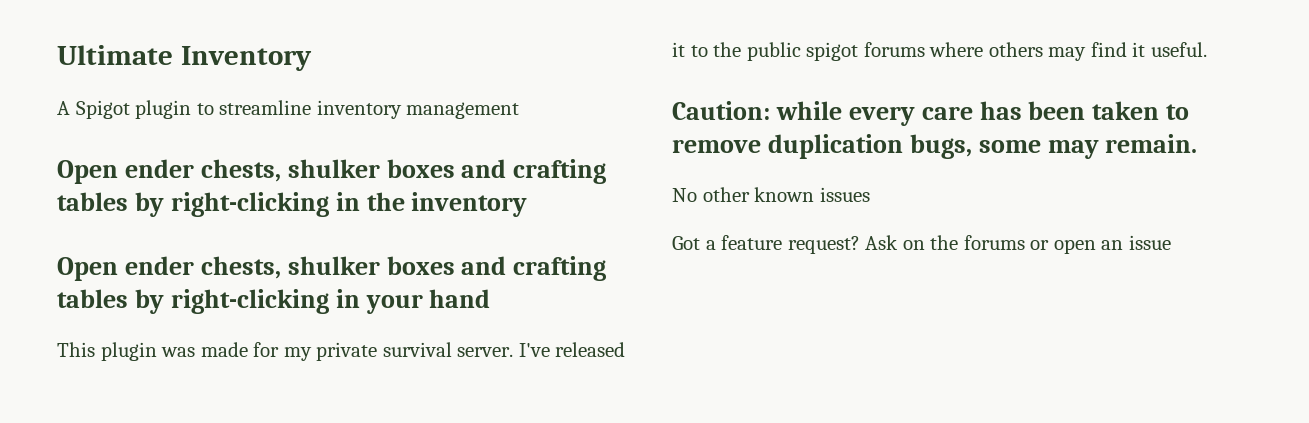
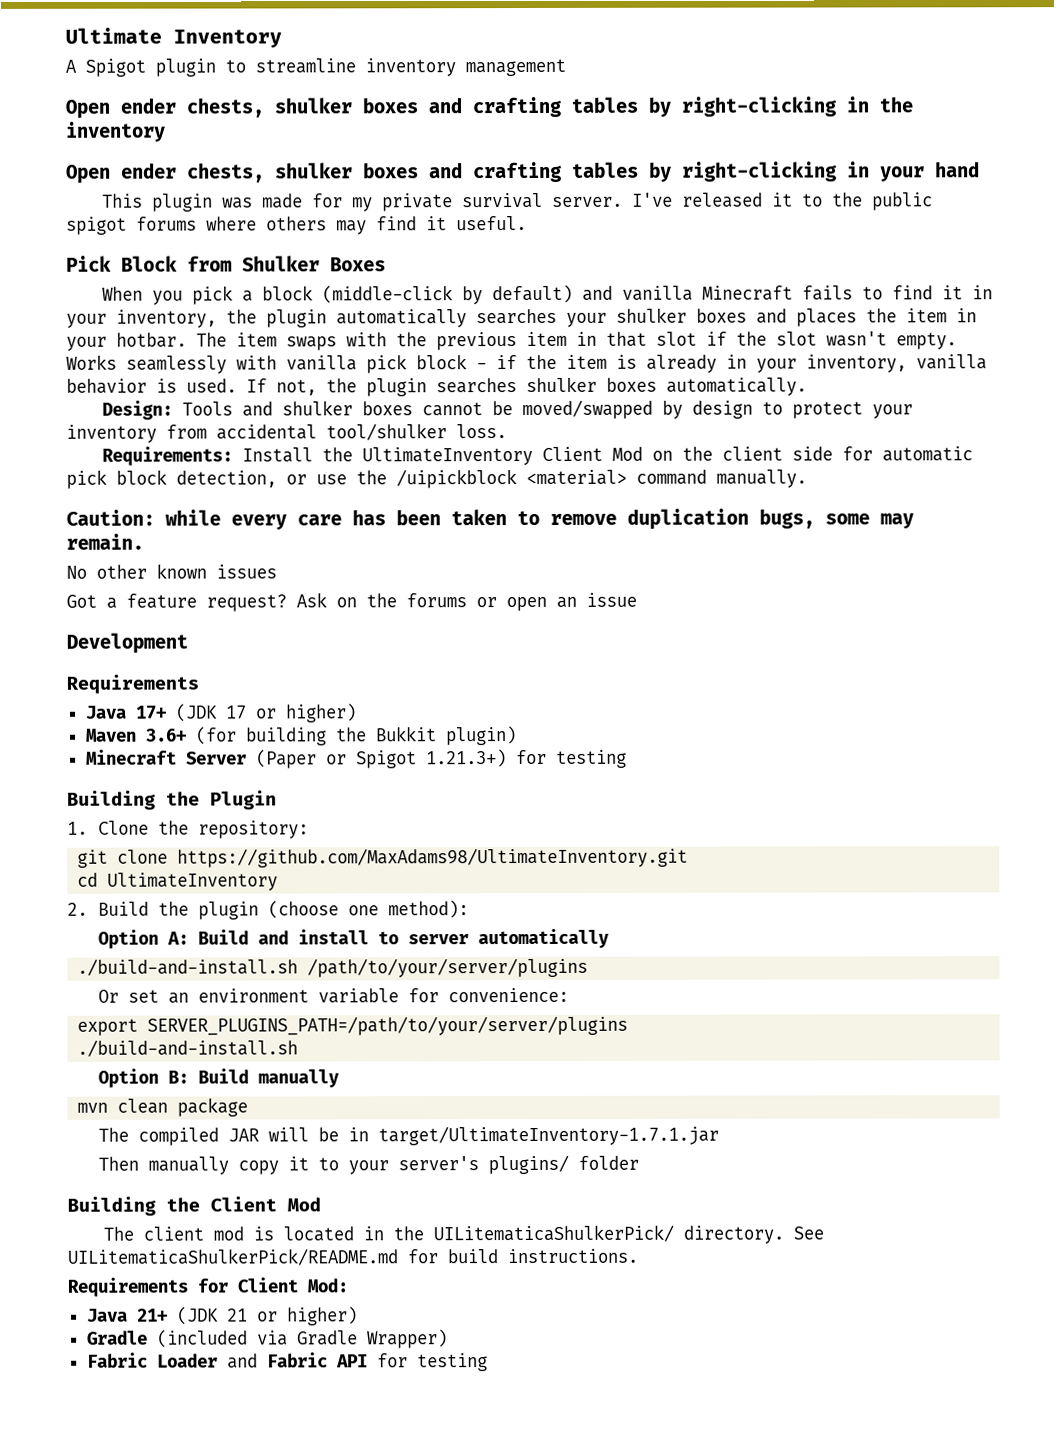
(1207, 49) none -> [66,255,386,272] [102,284,994,305] [66,307,977,328] [66,331,957,351] [66,354,987,374] [66,376,807,397] [102,399,914,420] [66,423,507,443] [102,446,974,466] [66,469,807,489] // Pick Block from Shulker Boxes // When you pick a block (middle-click by default) and vanilla Minecraft fails to find it in your inventory, the plugin automatically searches your shulker boxes and places the item in your hotbar. The item swaps with the previous item in that slot if the slot wasn't empty. Works seamlessly with vanilla pick block - if the item is already in your inventory, vanilla behavior is used. If not, the plugin searches shulker boxes automatically. // Design: Tools and shulker boxes cannot be moved/swapped by design to protect your inventory from accidental tool/shulker loss. // Requirements: Install the UltimateInventory Client Mod on the client side for automatic pick block detection, or use the /uipickblock <material> command manually.
(1171, 242) none -> [66,632,188,654] [66,674,199,694] [84,703,357,723] [85,726,517,746] [85,749,627,769] [67,790,277,810] [67,820,309,839] [77,847,689,868] [77,872,279,891] [67,900,469,920] [97,928,609,949] [77,957,589,978] [97,987,569,1004] [77,1015,629,1036] [77,1039,299,1057] [97,1068,339,1088] [77,1097,249,1117] [97,1125,719,1146] [97,1154,639,1175] [67,1196,321,1216] [103,1224,825,1244] [67,1248,638,1266] [67,1277,349,1297] [86,1306,358,1326] [86,1329,448,1349] [86,1352,488,1372] // Development // Requirements // Java 17+ (JDK 17 or higher) // Maven 3.6+ (for building the Bukkit plugin) // Minecraft Server (Paper or Spigot 1.21.3+) for testing // Building the Plugin // 1. Clone the repository: // git clone https://github.com/MaxAdams98/UltimateInventory.git // cd UltimateInventory // 2. Build the plugin (choose one method): // Option A: Build and install to server automatically // ./build-and-install.sh /path/to/your/server/plugins // Or set an environment variable for convenience: // export SERVER_PLUGINS_PATH=/path/to/your/server/plugins // ./build-and-install.sh // Option B: Build manually // mvn clean package // The compiled JAR will be in target/UltimateInventory-1.7.1.jar // Then manually copy it to your server's plugins/ folder // Building the Client Mod // The client mod is located in the UILitematicaShulkerPick/ directory. See UILitematicaShulkerPick/README.md for build instructions. // Requirements for Client Mod: // Java 21+ (JDK 21 or higher) // Gradle (included via Gradle Wrapper) // Fabric Loader and Fabric API for testing

